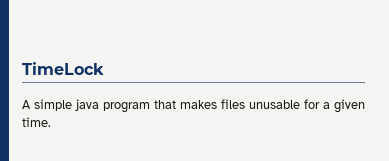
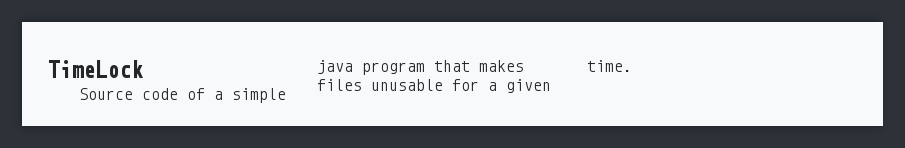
[22,100,31,109] A -> [78,88,223,100] Source code of a

